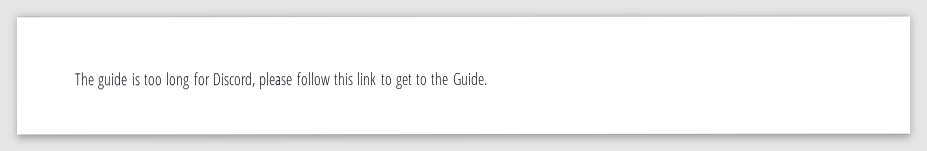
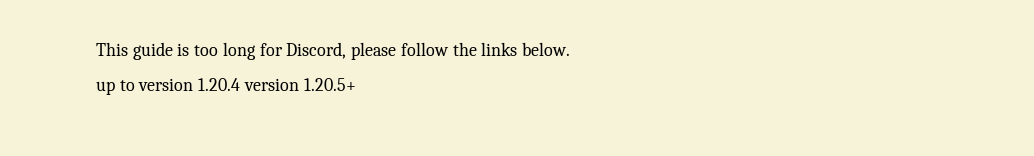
[74,72,95,86] The -> [96,42,128,56] This
[332,71,488,90] this link to get to the Guide. -> [452,42,570,56] [96,78,356,95] the links below. // up to version 1.20.4 version 1.20.5+

